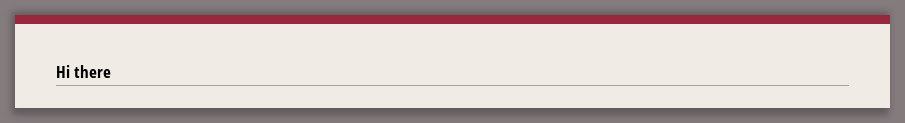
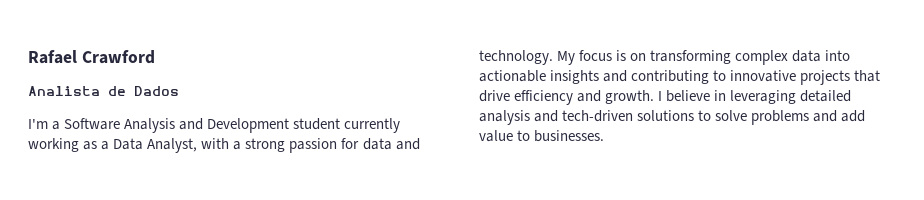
[56,65,112,78] Hi there -> [28,50,155,64] [28,86,179,96] [28,118,401,133] [28,138,420,153] [479,50,851,65] [479,70,881,85] [479,90,852,105] [479,110,866,125] [479,130,605,142] Rafael Crawford // Analista de Dados // I'm a Software Analysis and Development student currently working as a Data Analyst, with a strong passion for data and technology. My focus is on transforming complex data into actionable insights and contributing to innovative projects that drive efficiency and growth. I believe in leveraging detailed analysis and tech-driven solutions to solve problems and add value to businesses.

